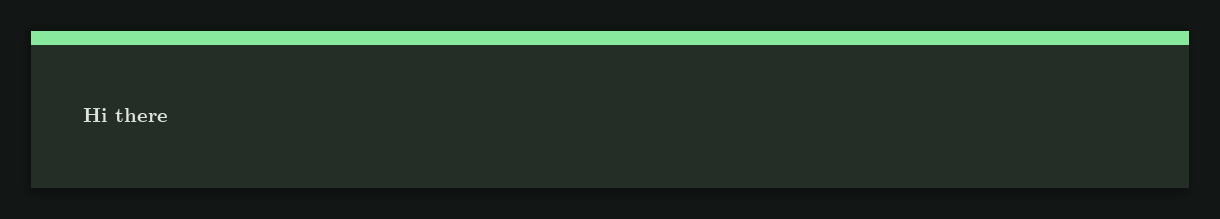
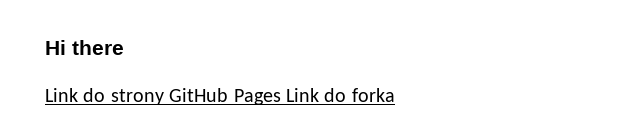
(168, 115) none -> [45,88,395,105] // Link do strony GitHub Pages Link do forka

